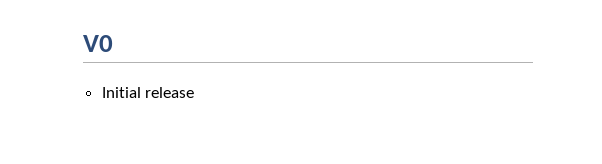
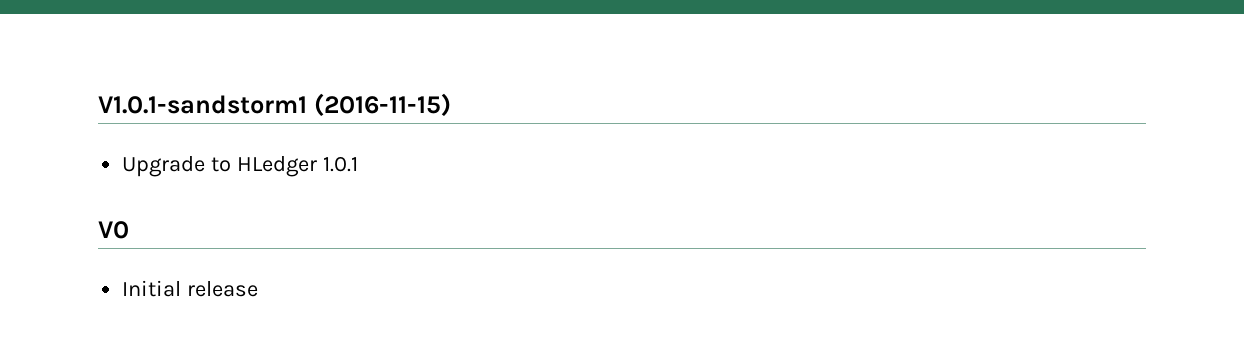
(83, 43) none -> [98,93,451,117] [122,156,359,177] V1.0.1-sandstorm1 (2016-11-15) // Upgrade to HLedger 1.0.1 //

